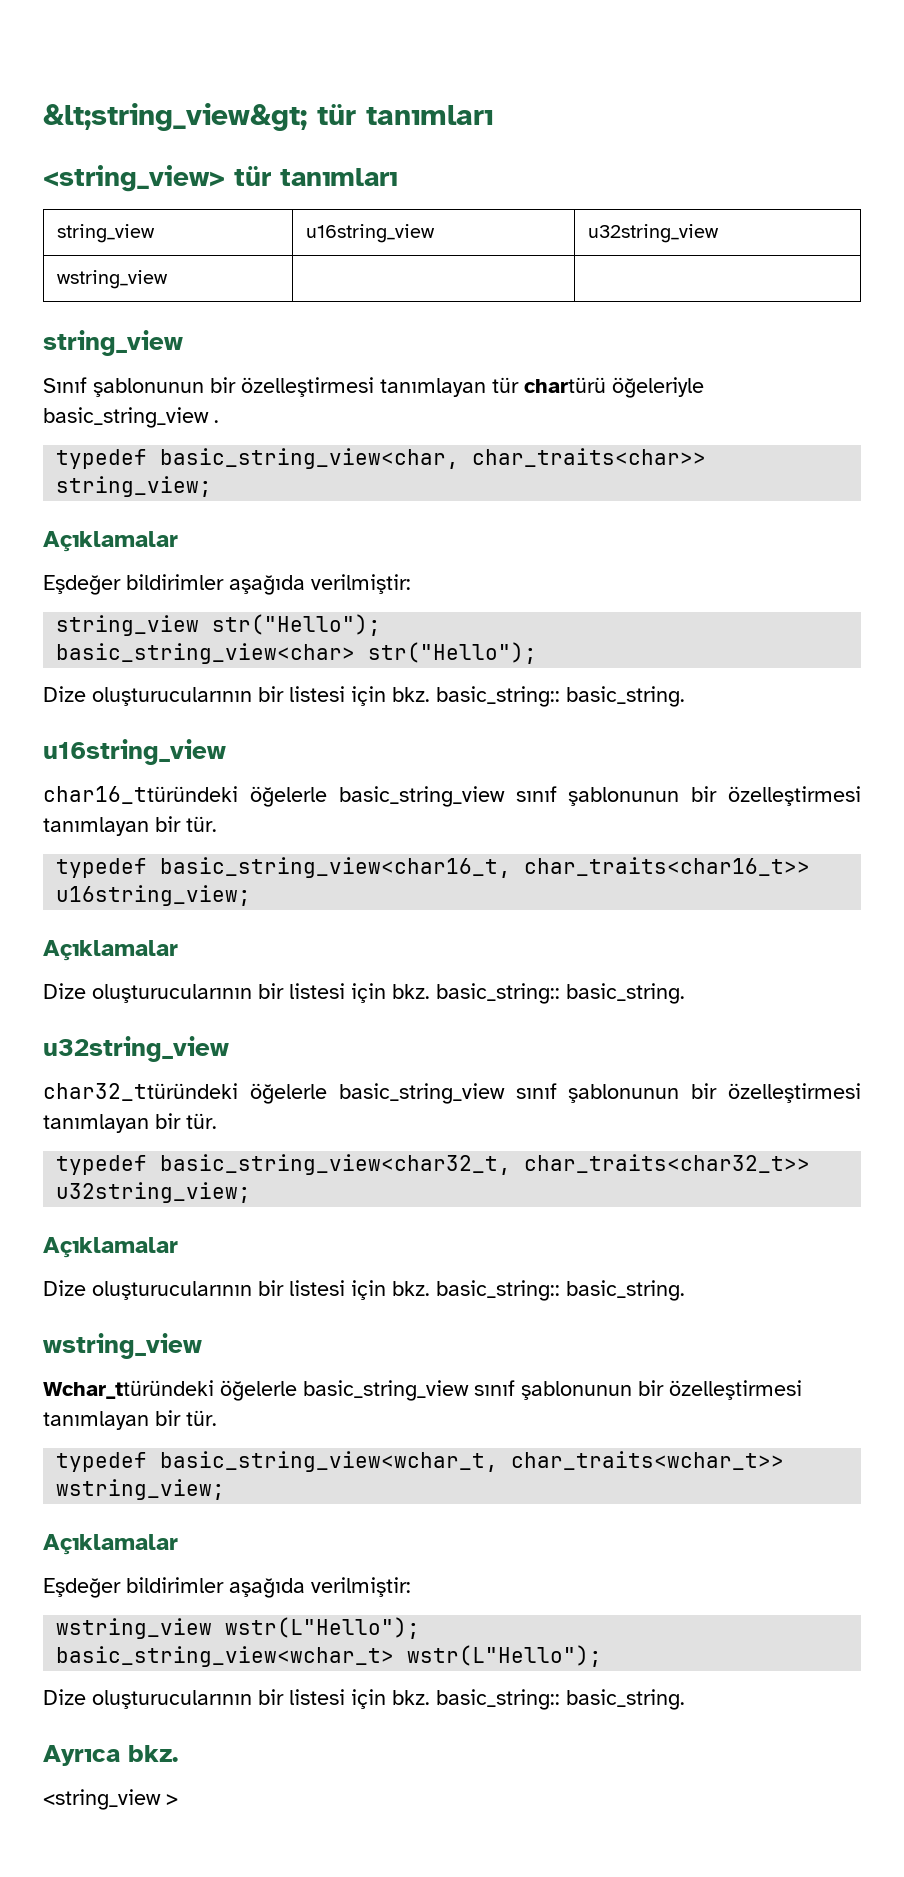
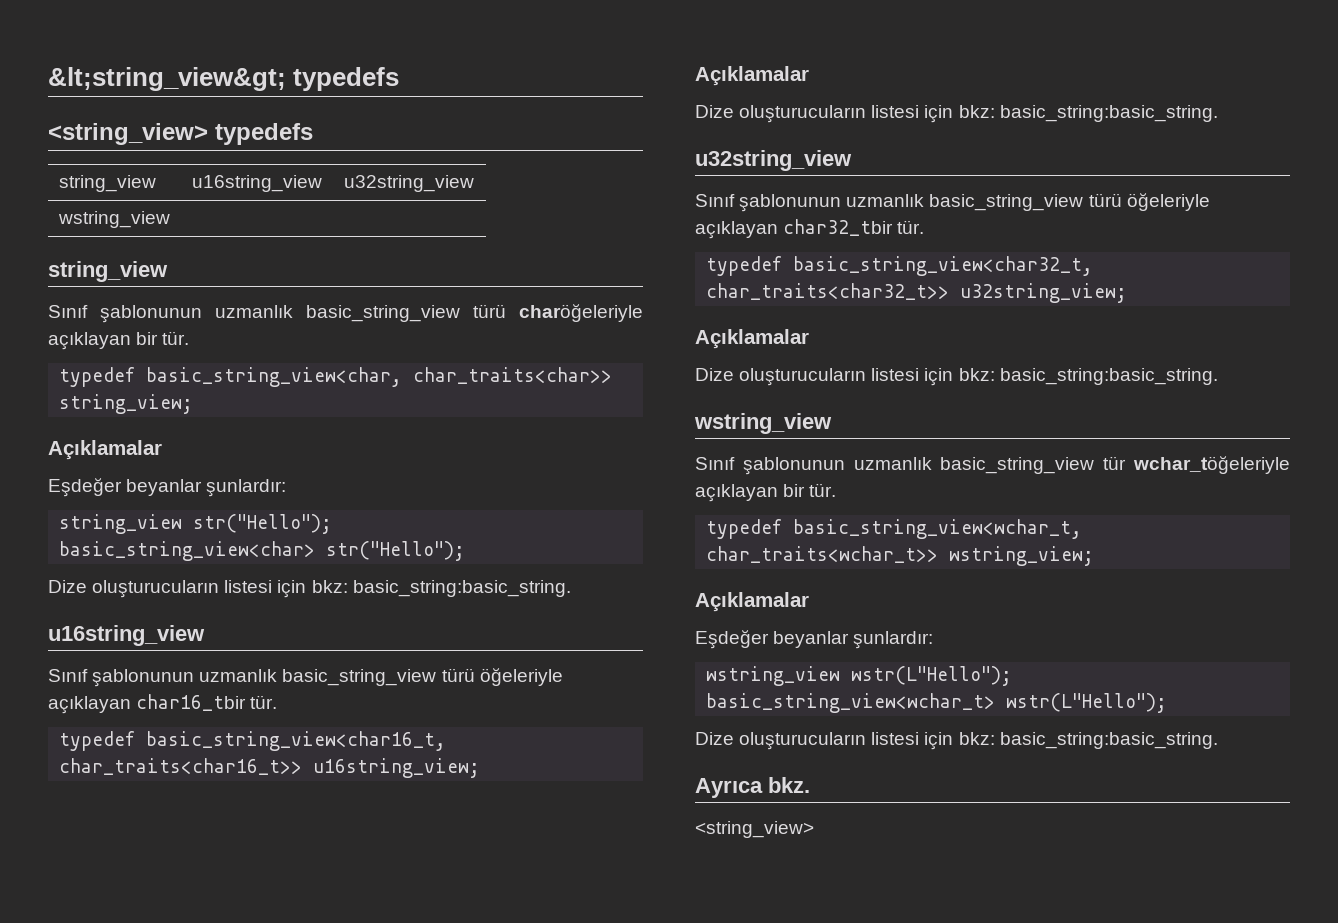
[317,104,493,125] [43,165,397,192] tür tanımları // <string_view> tür tanımları -> [293,67,400,91] [48,123,313,145] typedefs // <string_view> typedefs
[210,377,704,398] [43,407,219,428] bir özelleştirmesi tanımlayan tür chartürü öğeleriyle basic_string_view . -> [215,304,643,322] [48,331,190,350] uzmanlık basic_string_view türü charöğeleriyle açıklayan bir tür.
[126,574,411,595] bildirimler aşağıda verilmiştir: -> [126,479,287,497] beyanlar şunlardır:
[92,686,685,707] [43,739,226,765] [43,786,862,807] [43,816,181,836] oluşturucularının bir listesi için bkz. basic_string:: basic_string. // u16string_view // char16_ttüründeki öğelerle basic_string_view sınıf şablonunun bir özelleştirmesi tanımlayan bir -> [92,580,571,598] [48,625,205,646] [48,668,563,687] [48,694,247,714] oluşturucuların listesi için bkz: basic_string:basic_string. // u16string_view // Sınıf şablonunun uzmanlık basic_string_view türü öğeleriyle açıklayan char16_tbir
[92,983,685,1004] [43,1036,229,1062] [43,1083,862,1104] [43,1113,181,1133] oluşturucularının bir listesi için bkz. basic_string:: basic_string. // u32string_view // char32_ttüründeki öğelerle basic_string_view sınıf şablonunun bir özelleştirmesi tanımlayan bir -> [739,105,1218,123] [695,150,852,171] [695,193,1210,212] [695,219,894,239] oluşturucuların listesi için bkz: basic_string:basic_string. // u32string_view // Sınıf şablonunun uzmanlık basic_string_view türü öğeleriyle açıklayan char32_tbir
[92,1280,685,1301] [43,1333,202,1359] [43,1380,802,1401] [43,1411,149,1430] oluşturucularının bir listesi için bkz. basic_string:: basic_string. // wstring_view // Wchar_ttüründeki öğelerle basic_string_view sınıf şablonunun bir özelleştirmesi tanımlayan -> [739,368,1218,386] [694,413,832,434] [695,456,1290,475] [695,484,778,502] oluşturucuların listesi için bkz: basic_string:basic_string. // wstring_view // Sınıf şablonunun uzmanlık basic_string_view tür wchar_töğeleriyle açıklayan
[126,1577,411,1598] bildirimler aşağıda verilmiştir: -> [773,631,934,649] beyanlar şunlardır:
[92,1689,685,1710] oluşturucularının bir listesi için bkz. basic_string:: basic_string. -> [739,732,1218,750] oluşturucuların listesi için bkz: basic_string:basic_string.
[43,1789,178,1810] <string_view > -> [695,821,814,838] <string_view>

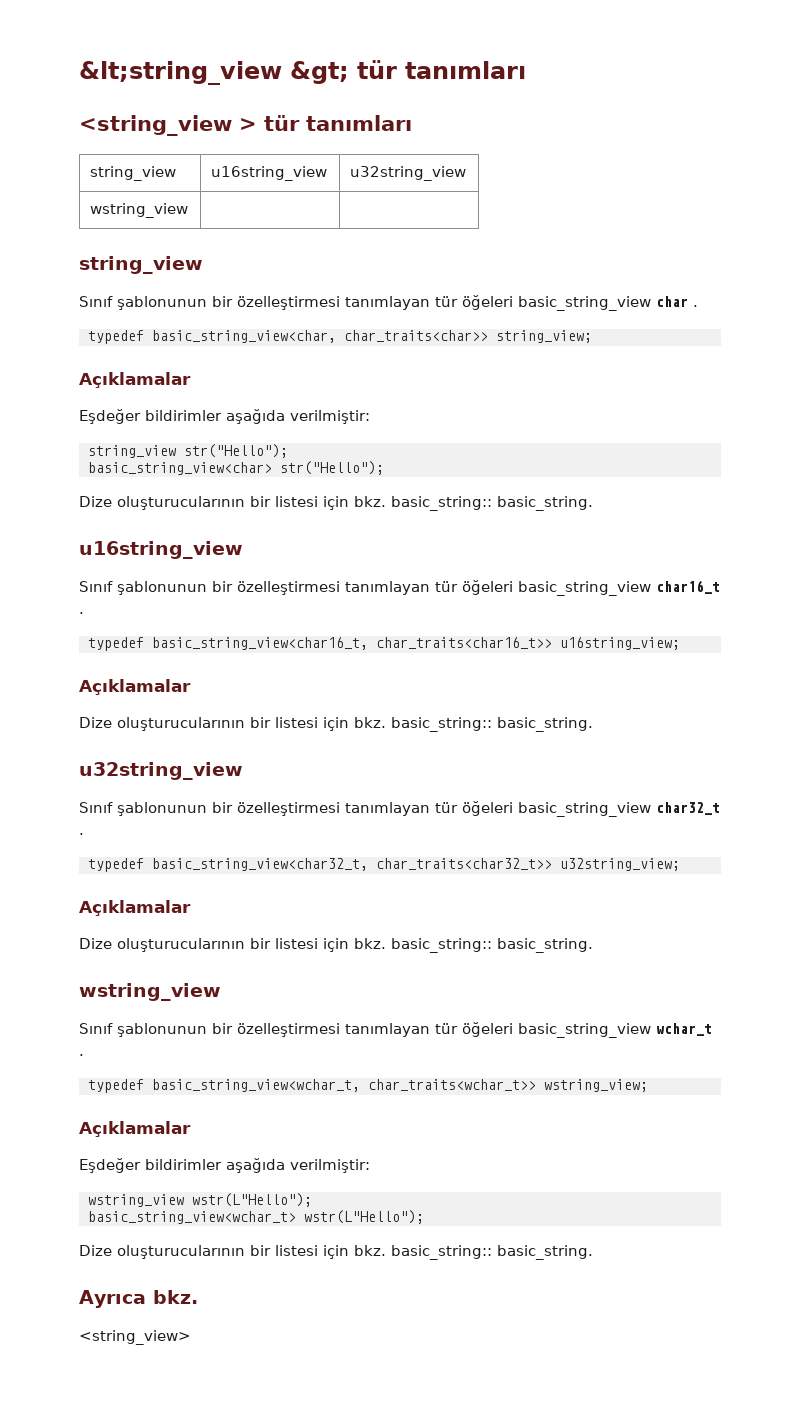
[48,67,400,91] [48,123,313,145] &lt;string_view&gt; typedefs // <string_view> typedefs -> [79,60,526,85] [79,115,412,136] &lt;string_view &gt; tür tanımları // <string_view > tür tanımları
[215,304,643,322] [48,331,190,350] uzmanlık basic_string_view türü charöğeleriyle açıklayan bir tür. -> [212,295,698,311] bir özelleştirmesi tanımlayan tür öğeleri basic_string_view char .
[126,479,287,497] beyanlar şunlardır: -> [145,409,370,424] bildirimler aşağıda verilmiştir:
[92,580,571,598] [48,625,205,646] [48,668,563,687] [48,694,278,714] oluşturucuların listesi için bkz: basic_string:basic_string. // u16string_view // Sınıf şablonunun uzmanlık basic_string_view türü öğeleriyle açıklayan char16_tbir tür. -> [117,496,593,511] [79,541,243,559] [79,580,720,596] [79,612,84,614] oluşturucularının bir listesi için bkz. basic_string:: basic_string. // u16string_view // Sınıf şablonunun bir özelleştirmesi tanımlayan tür öğeleri basic_string_view char16_t .
[739,105,1218,123] [695,150,852,171] [695,193,1210,212] [695,219,925,239] oluşturucuların listesi için bkz: basic_string:basic_string. // u32string_view // Sınıf şablonunun uzmanlık basic_string_view türü öğeleriyle açıklayan char32_tbir tür. -> [117,717,593,732] [79,762,243,780] [79,801,720,817] [79,833,84,835] oluşturucularının bir listesi için bkz. basic_string:: basic_string. // u32string_view // Sınıf şablonunun bir özelleştirmesi tanımlayan tür öğeleri basic_string_view char32_t .
[739,368,1218,386] [694,413,832,434] [695,456,1290,475] [695,483,837,502] oluşturucuların listesi için bkz: basic_string:basic_string. // wstring_view // Sınıf şablonunun uzmanlık basic_string_view tür wchar_töğeleriyle açıklayan bir tür. -> [117,938,593,953] [79,983,221,1001] [79,1022,712,1038] [79,1054,84,1056] oluşturucularının bir listesi için bkz. basic_string:: basic_string. // wstring_view // Sınıf şablonunun bir özelleştirmesi tanımlayan tür öğeleri basic_string_view wchar_t .
[773,631,934,649] beyanlar şunlardır: -> [145,1158,370,1173] bildirimler aşağıda verilmiştir:
[739,732,1218,750] oluşturucuların listesi için bkz: basic_string:basic_string. -> [117,1245,593,1260] oluşturucularının bir listesi için bkz. basic_string:: basic_string.

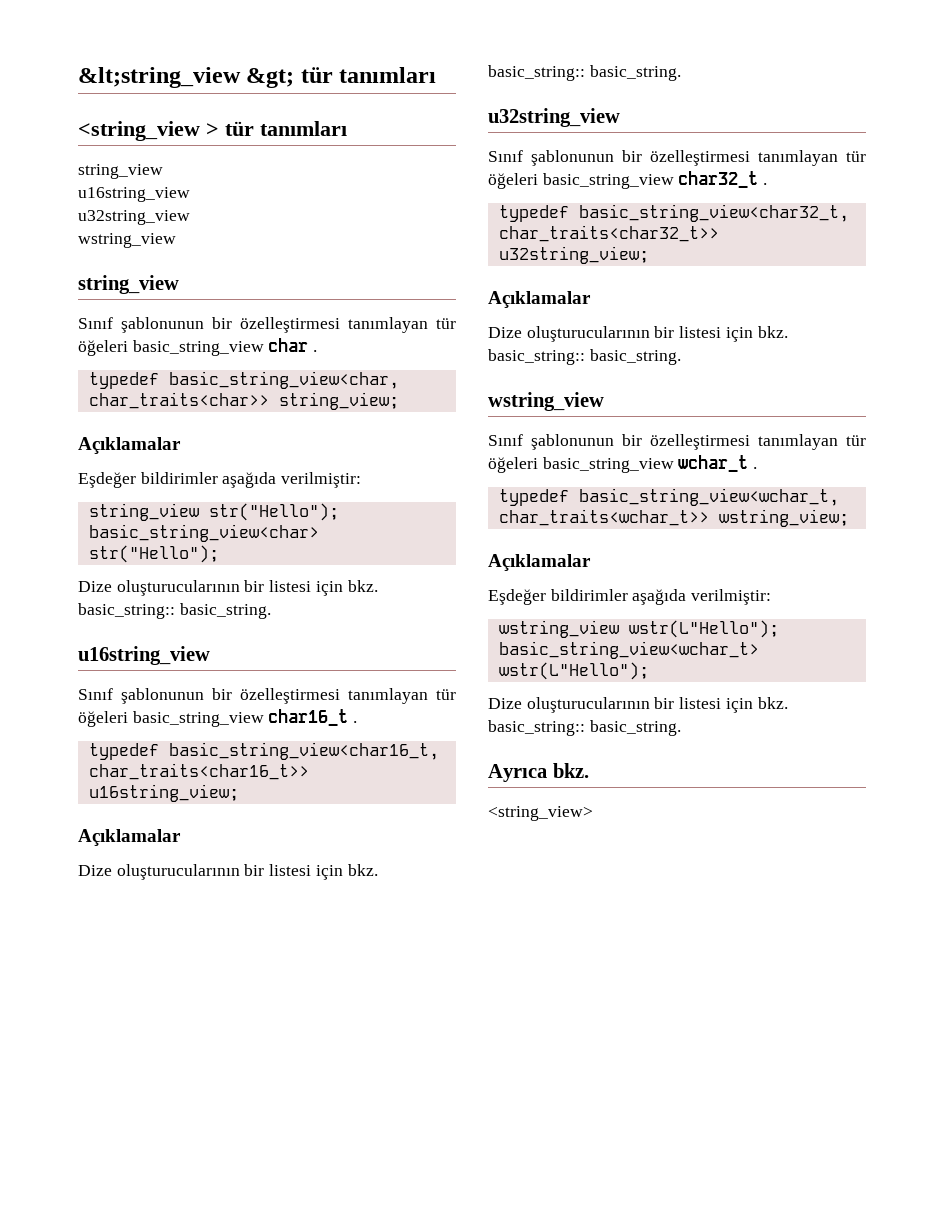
[90,166,177,181] [211,166,328,181] [350,166,467,181] [90,203,189,218] // string_view | u16string_view | u32string_view // wstring_view | | -> [78,164,163,179] [78,187,190,202] [78,210,190,225] [78,233,176,248] // string_view // u16string_view // u32string_view // wstring_view

